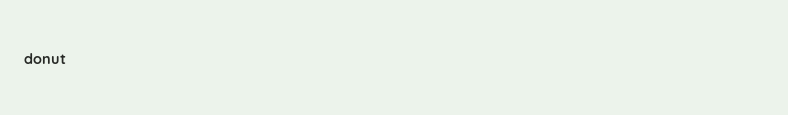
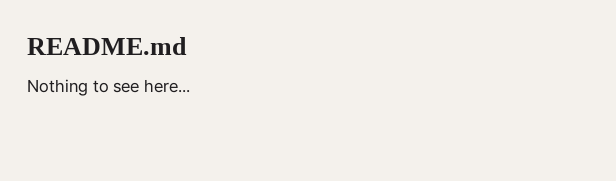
[24,53,66,64] donut -> [27,37,187,55] [27,79,190,96] README.md // Nothing to see here...

